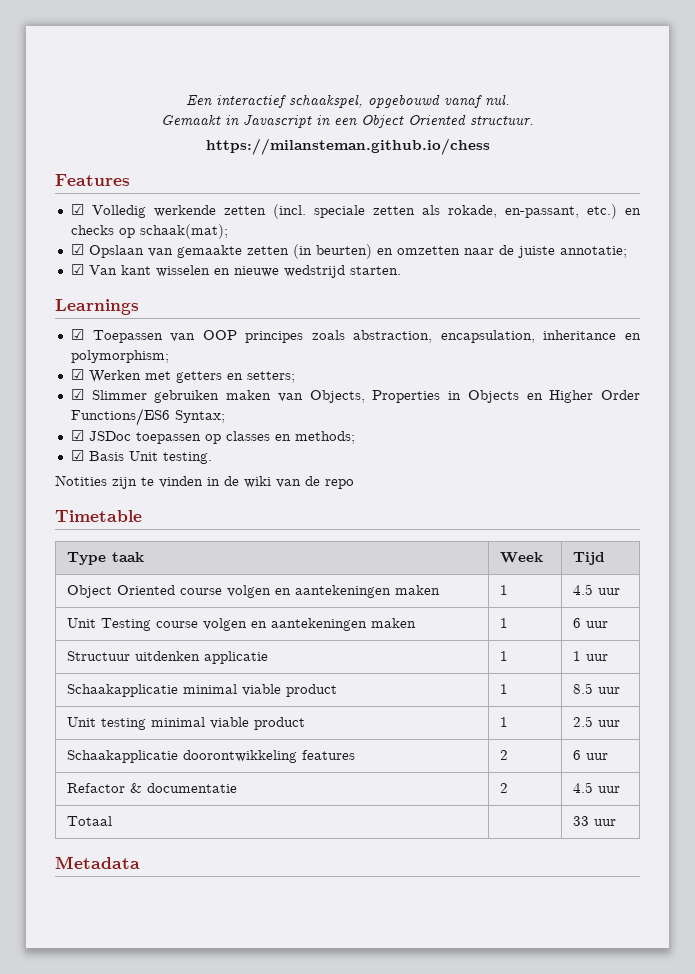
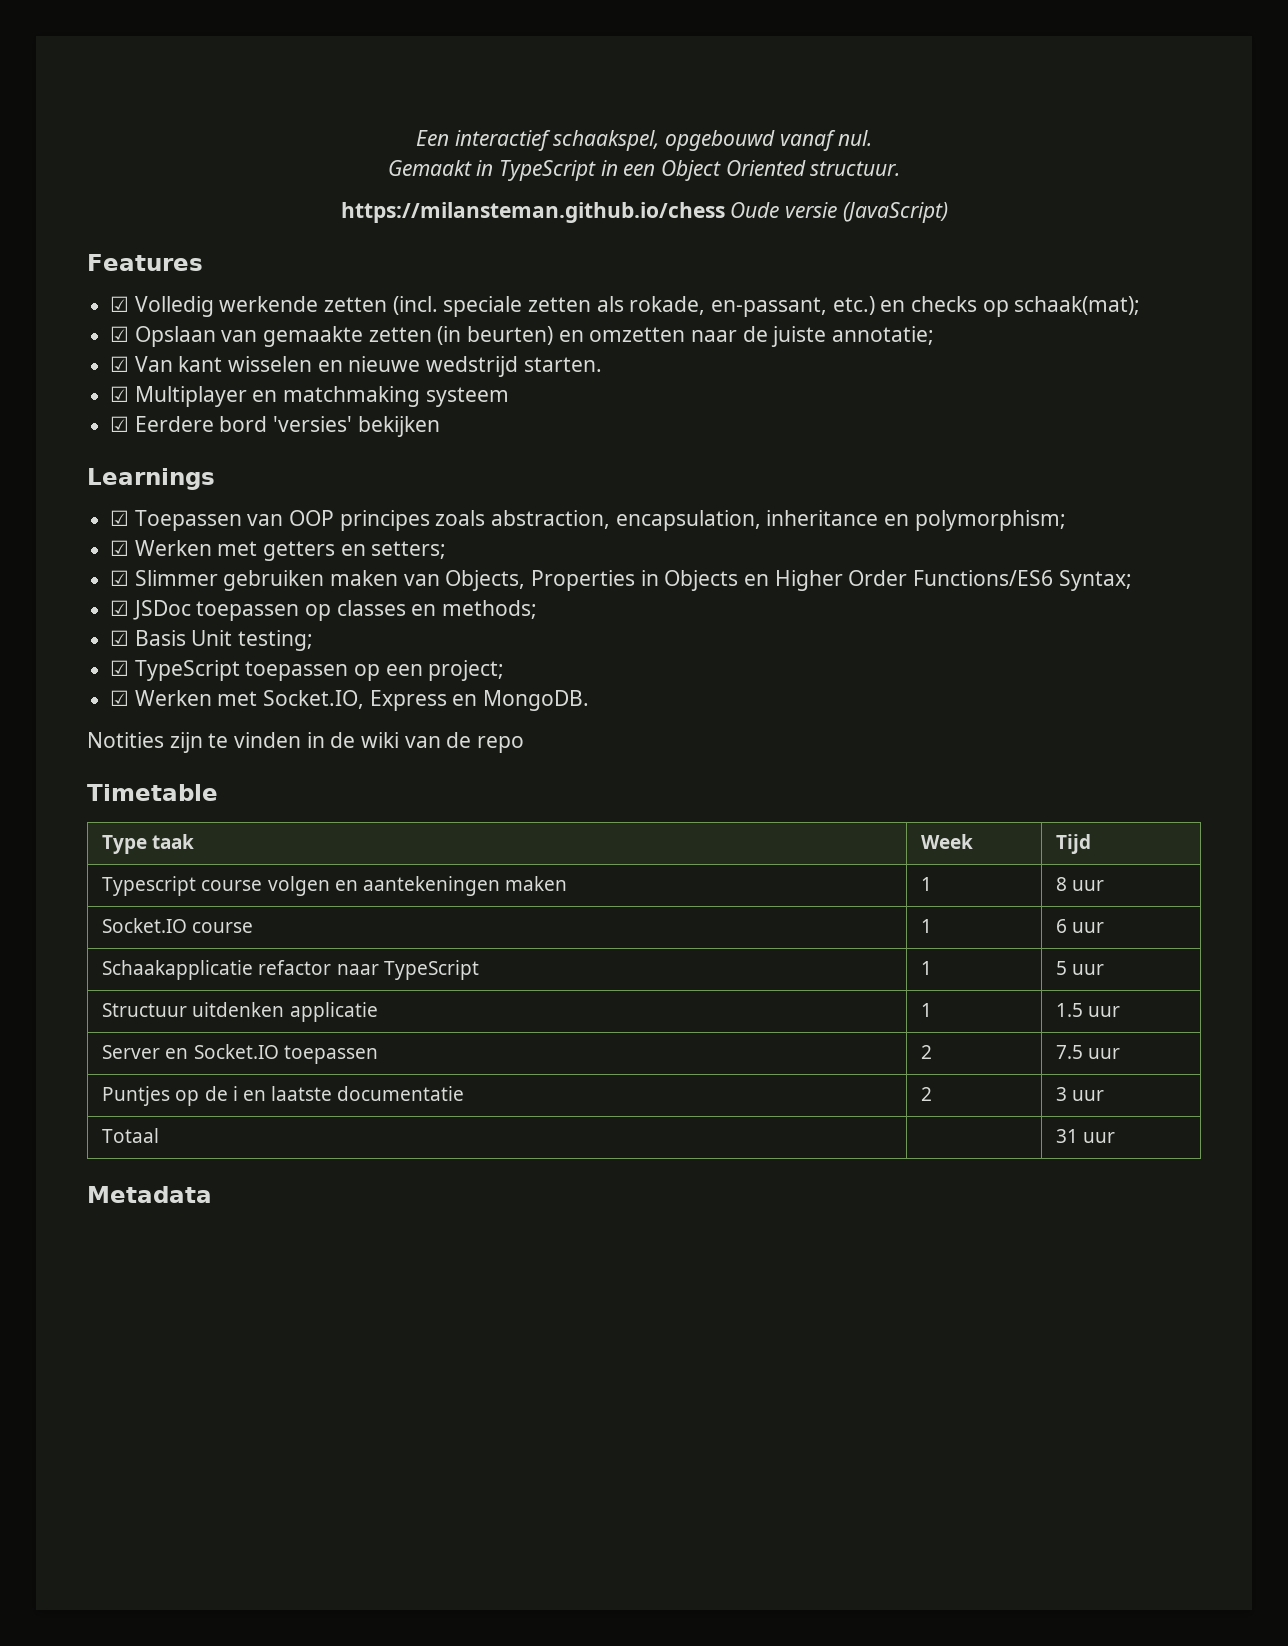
[243,115,312,128] Javascript -> [498,160,596,181] TypeScript
(490, 146) none -> [730,202,948,223] Oude versie (JavaScript)
(401, 270) none -> [110,386,509,407] [110,416,440,437] // ☑ Multiplayer en matchmaking systeem // ☑ Eerdere bord 'versies' bekijken
[162,452,212,464] testing. -> [238,630,314,651] [110,660,505,681] [110,690,590,711] testing; // ☑ TypeScript toepassen op een project; // ☑ Werken met Socket.IO, Express en MongoDB.
[66,585,440,598] [499,585,508,595] [572,584,620,595] [66,618,416,631] Object Oriented course volgen en aantekeningen maken | 1 | 4.5 uur // Unit Testing course volgen en aantekeningen maken -> [102,876,567,896] [921,877,933,891] [1056,877,1105,891] [102,918,254,933] Typescript course volgen en aantekeningen maken | 1 | 8 uur // Socket.IO course
(608, 624) none -> [102,960,479,980] [921,961,933,975] [1056,961,1105,975] // Schaakapplicatie refactor naar TypeScript | 1 | 5 uur
[572,651,608,661] [66,684,337,697] [499,684,508,694] [572,683,620,694] [66,717,305,730] [499,717,508,727] [572,716,620,727] [66,750,355,763] [499,750,508,760] [572,750,608,760] [66,783,142,793] 1 uur // Schaakapplicatie minimal viable product | 1 | 8.5 uur // Unit testing minimal viable product | 1 | 2.5 uur // Schaakapplicatie doorontwikkeling features | 2 | 6 uur // Refactor & -> [1056,1003,1121,1017] [102,1044,378,1064] [921,1045,933,1059] [1056,1045,1121,1059] [102,1086,332,1106] 1.5 uur // Server en Socket.IO toepassen | 2 | 7.5 uur // Puntjes op de i en laatste
[572,782,593,793] 4.5 -> [1056,1087,1068,1101] 3
[572,816,589,826] 33 -> [1056,1129,1079,1143] 31

